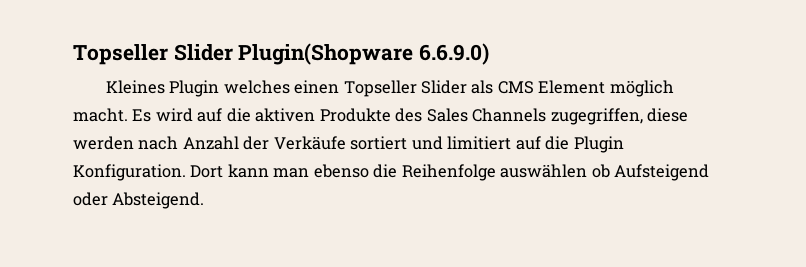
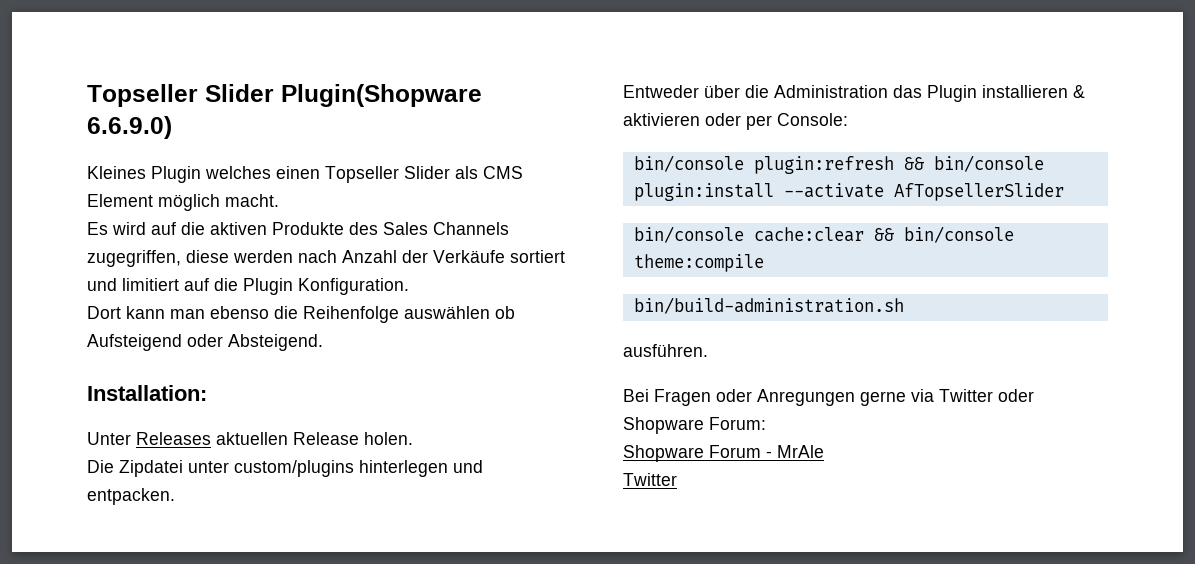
(128, 115) none -> (279, 200) //
(186, 172) none -> (409, 286) //
(205, 200) none -> [87,385,207,401] [87,432,413,445] [87,460,483,477] [87,488,175,505] [623,85,1085,102] [623,113,848,130] [633,155,1044,174] [633,183,1064,201] [633,226,1014,243] [633,254,764,272] [633,297,904,314] [623,344,708,357] [623,389,1034,406] [623,417,766,434] [623,445,824,462] [623,473,677,486] // Installation: // Unter Releases aktuellen Release holen. // Die Zipdatei unter custom/plugins hinterlegen und entpacken. // Entweder über die Administration das Plugin installieren & aktivieren oder per Console: // bin/console plugin:refresh && bin/console plugin:install --activate AfTopsellerSlider // bin/console cache:clear && bin/console theme:compile // bin/build-administration.sh // ausführen. // Bei Fragen oder Anregungen gerne via Twitter oder Shopware Forum: // Shopware Forum - MrAle // Twitter

